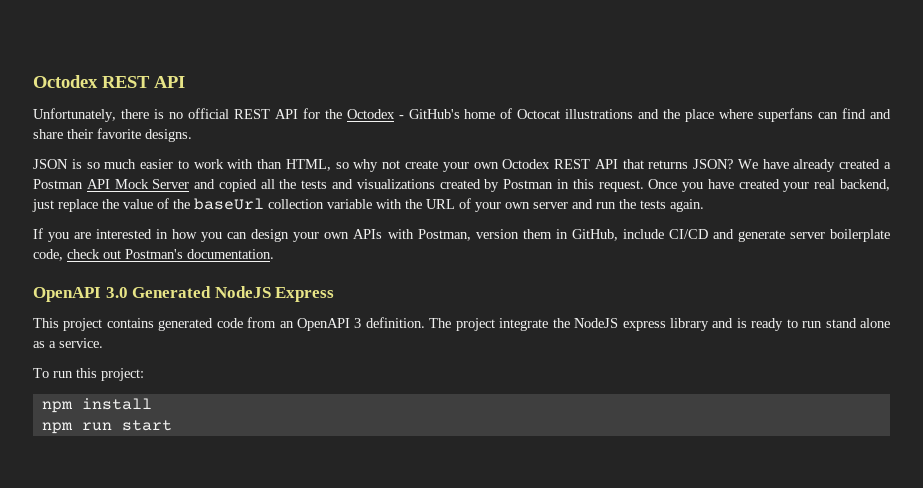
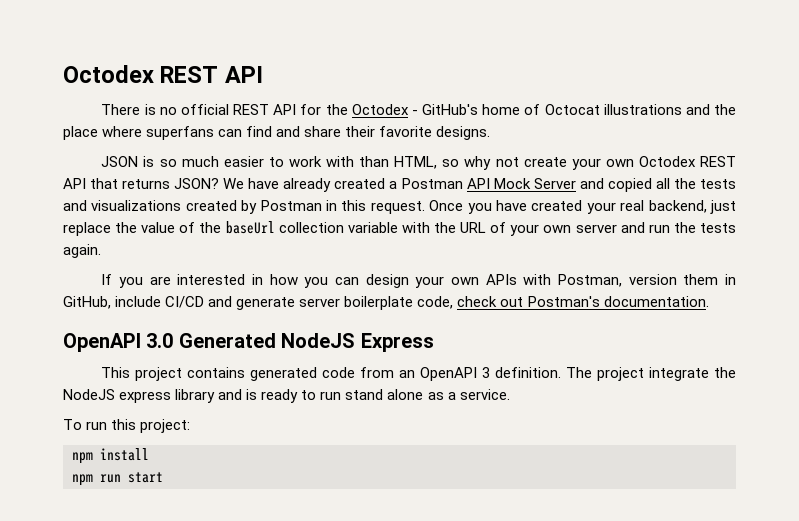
[33,108,149,122] Unfortunately, there -> [101,104,141,115] There

